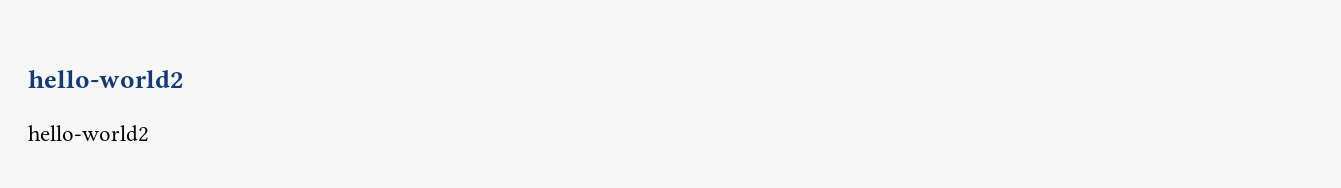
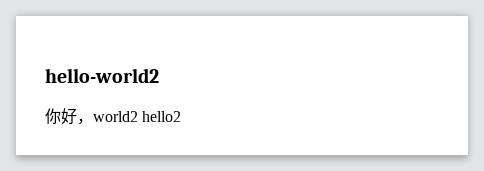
[28,125,149,142] hello-world2 -> [45,108,182,125] 你好，world2 hello2

